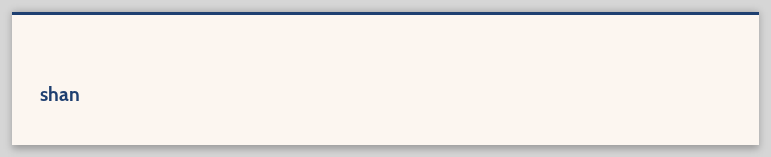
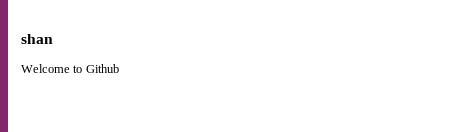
(80, 93) none -> [21,64,119,73] // Welcome to Github

